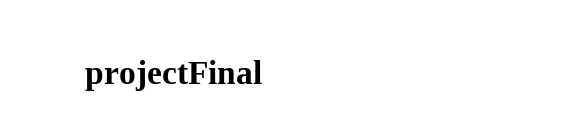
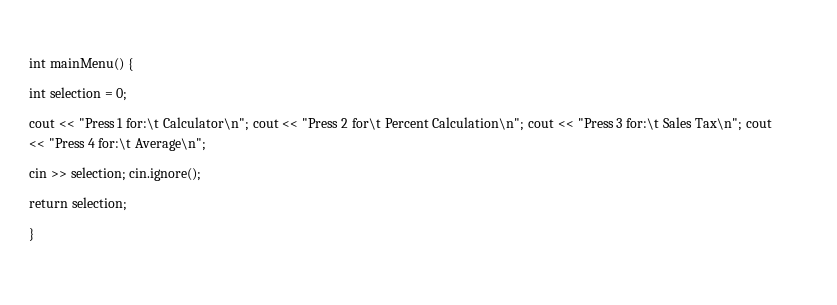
[85,60,262,91] projectFinal -> [29,58,133,71] [29,87,128,101] [29,117,772,131] [29,138,207,151] [29,167,202,181] [29,197,127,211] [29,228,34,241] int mainMenu() { // int selection = 0; // cout << "Press 1 for:\t Calculator\n"; cout << "Press 2 for\t Percent Calculation\n"; cout << "Press 3 for:\t Sales Tax\n"; cout << "Press 4 for:\t Average\n"; // cin >> selection; cin.ignore(); // return selection; // }

